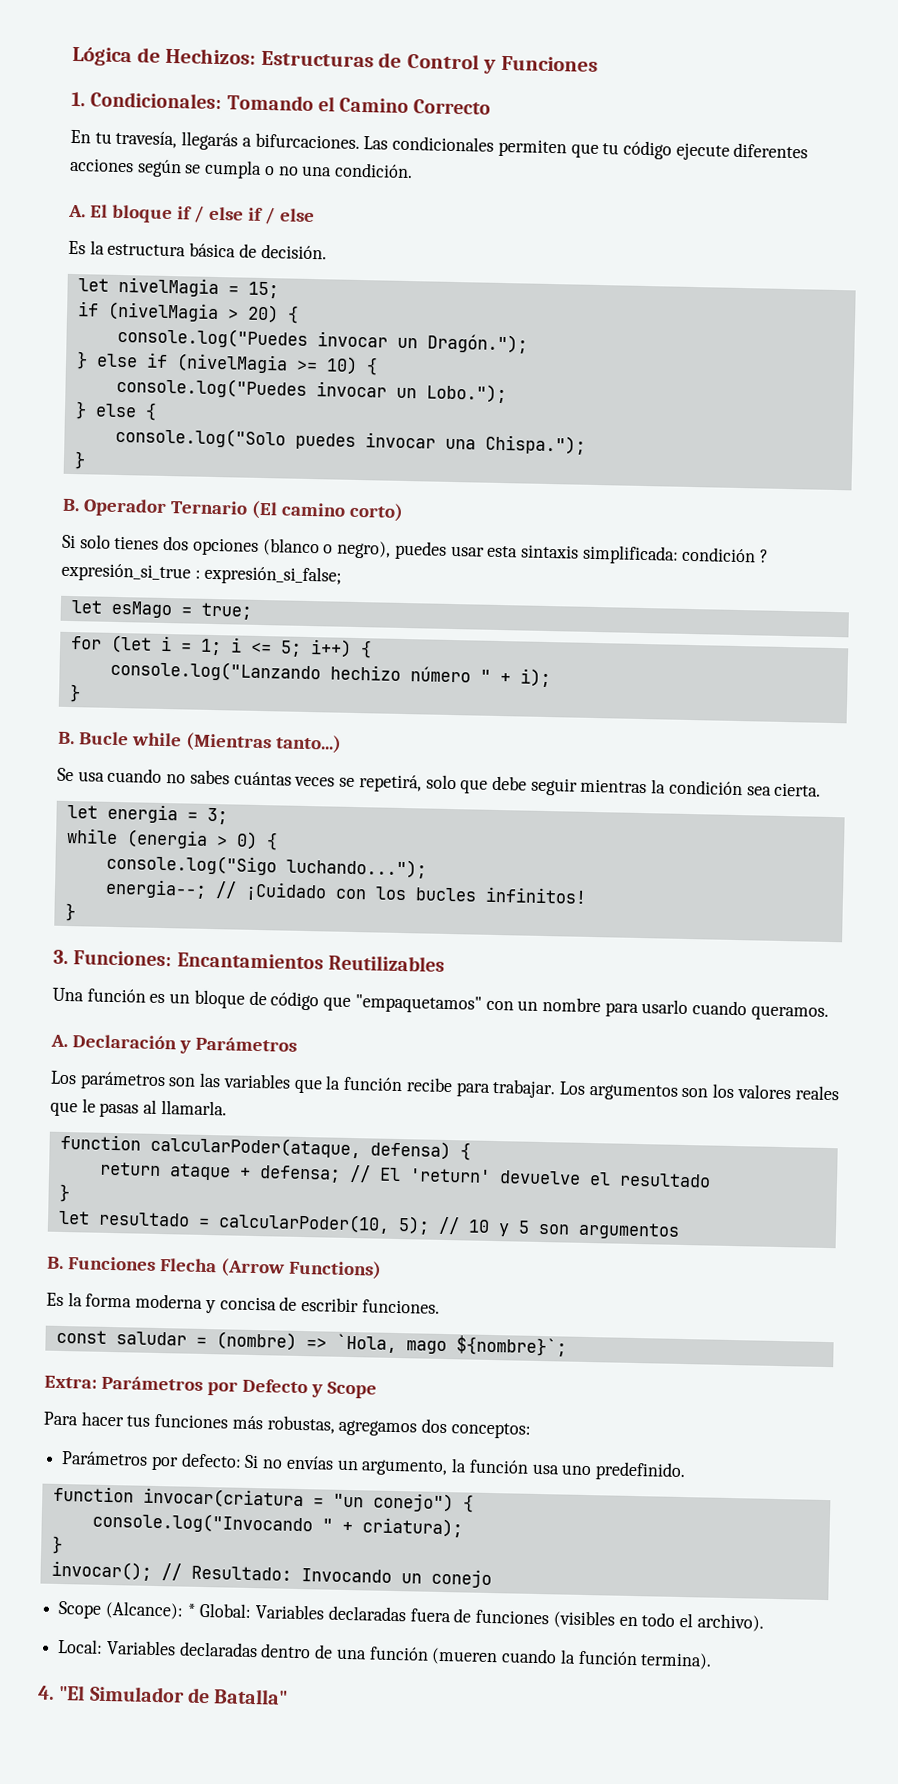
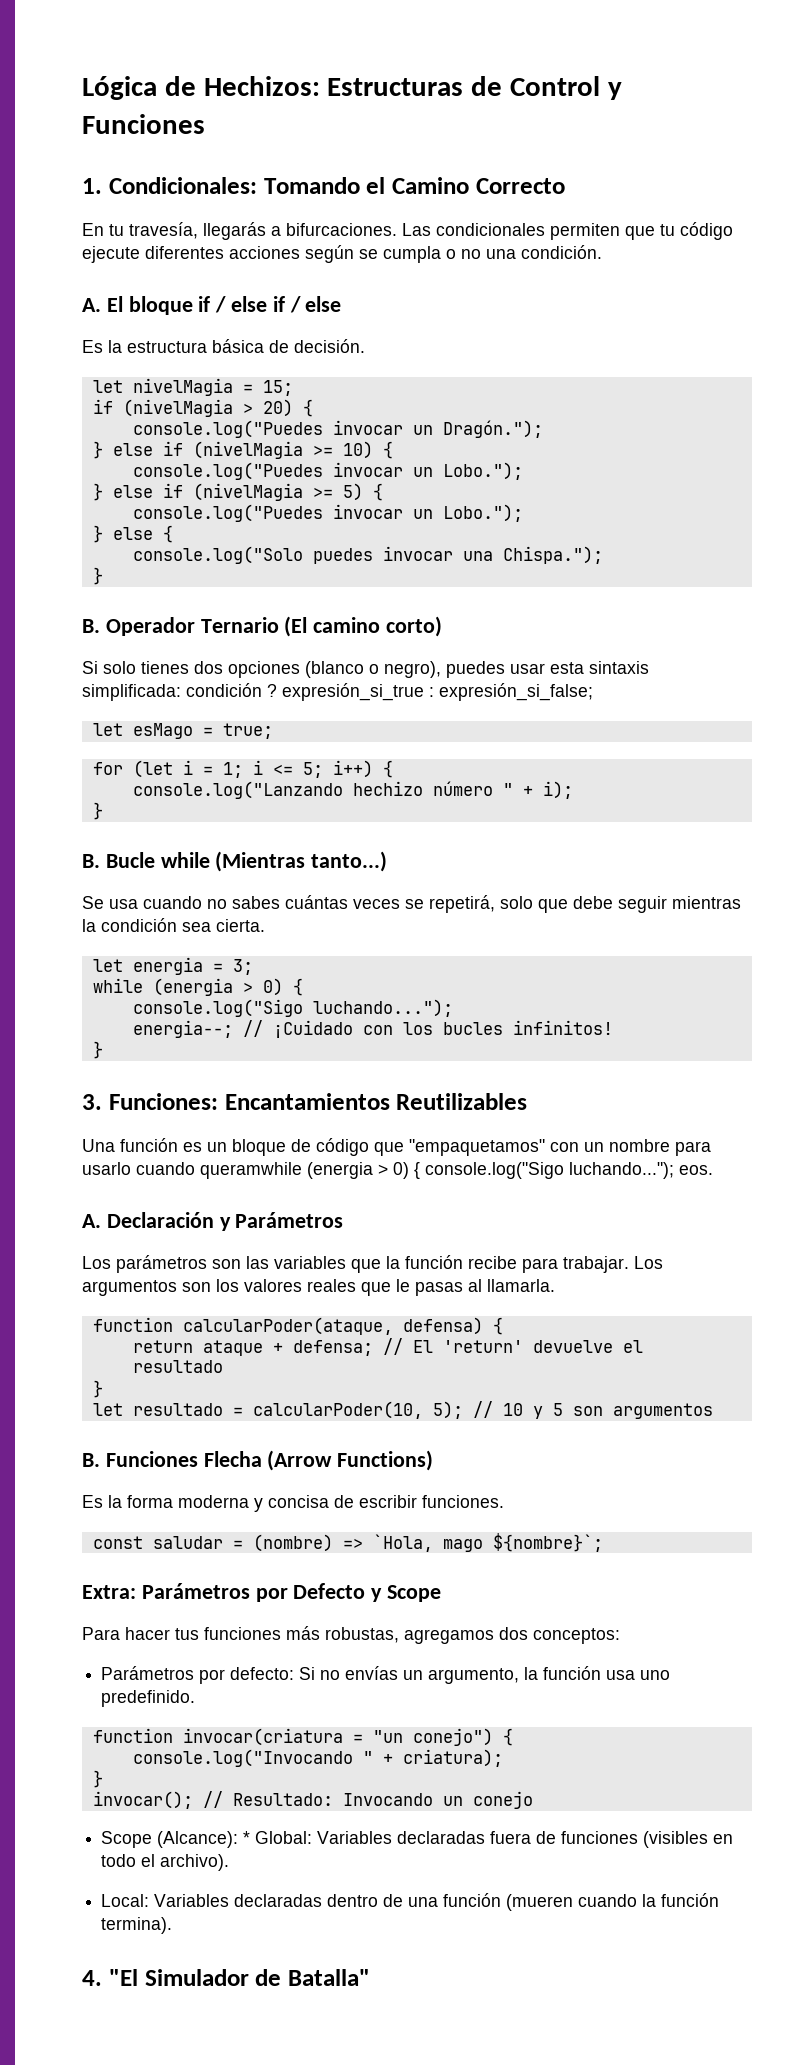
(507, 393) none -> [92,483,383,501] [132,504,523,522] // } else if (nivelMagia >= 5) { // console.log("Puedes invocar un Lobo.");
[750,1005,829,1021] queramos. -> [200,1162,713,1179] queramwhile (energia > 0) { console.log("Sigo luchando..."); eos.

